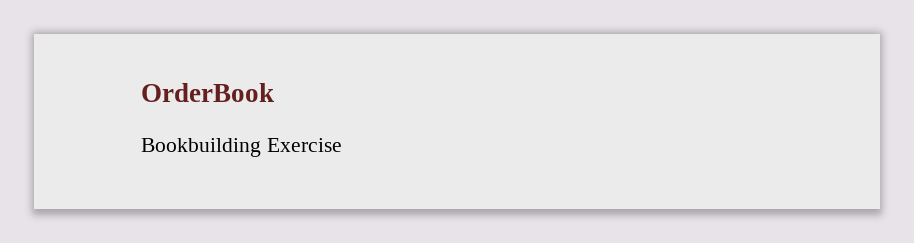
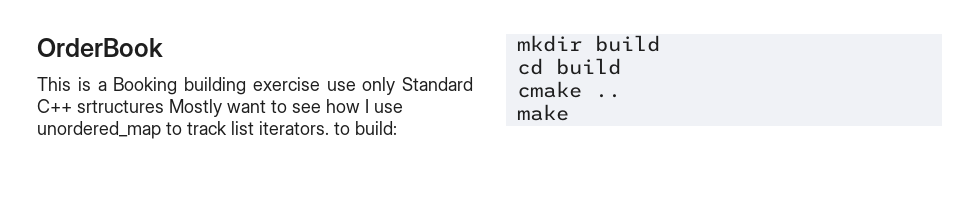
[141,138,342,157] Bookbuilding Exercise -> [37,77,473,95] [37,99,403,117] [37,121,397,139] [516,35,660,52] [516,58,621,75] [516,81,621,98] [516,104,569,121] This is a Booking building exercise use only Standard C++ srtructures Mostly want to see how I use unordered_map to track list iterators. to build: // mkdir build // cd build // cmake .. // make

